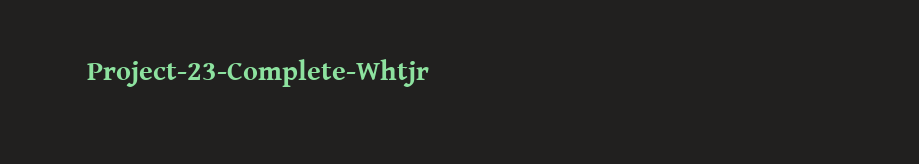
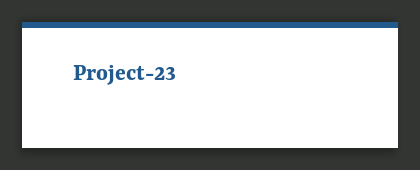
[87,59,429,87] Project-23-Complete-Whtjr -> [73,65,176,85] Project-23

